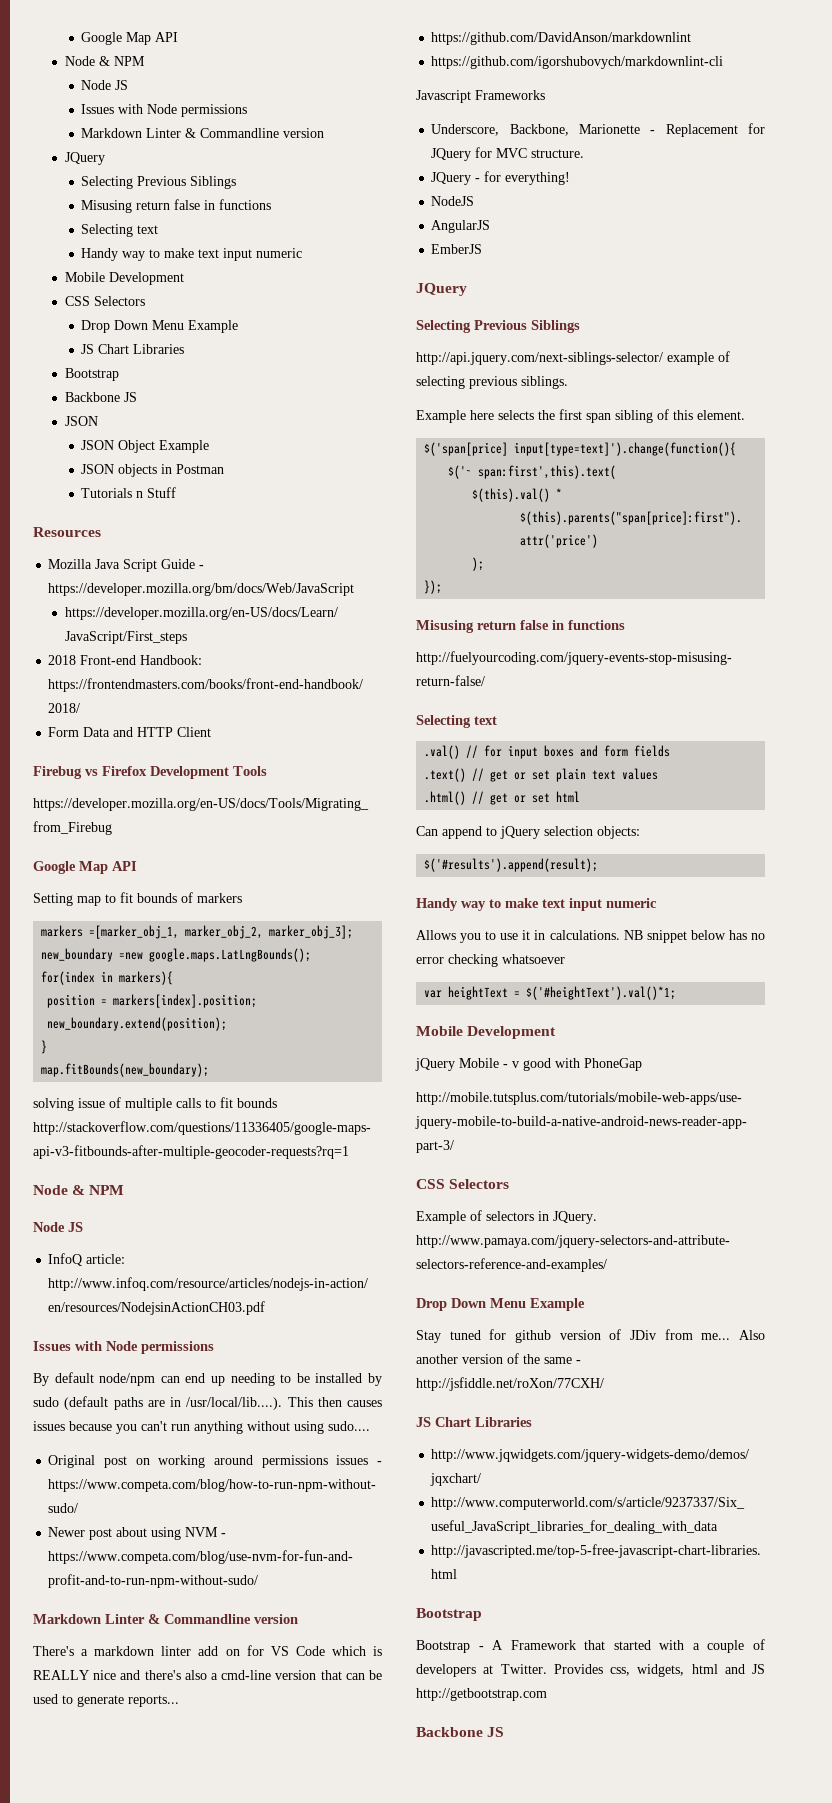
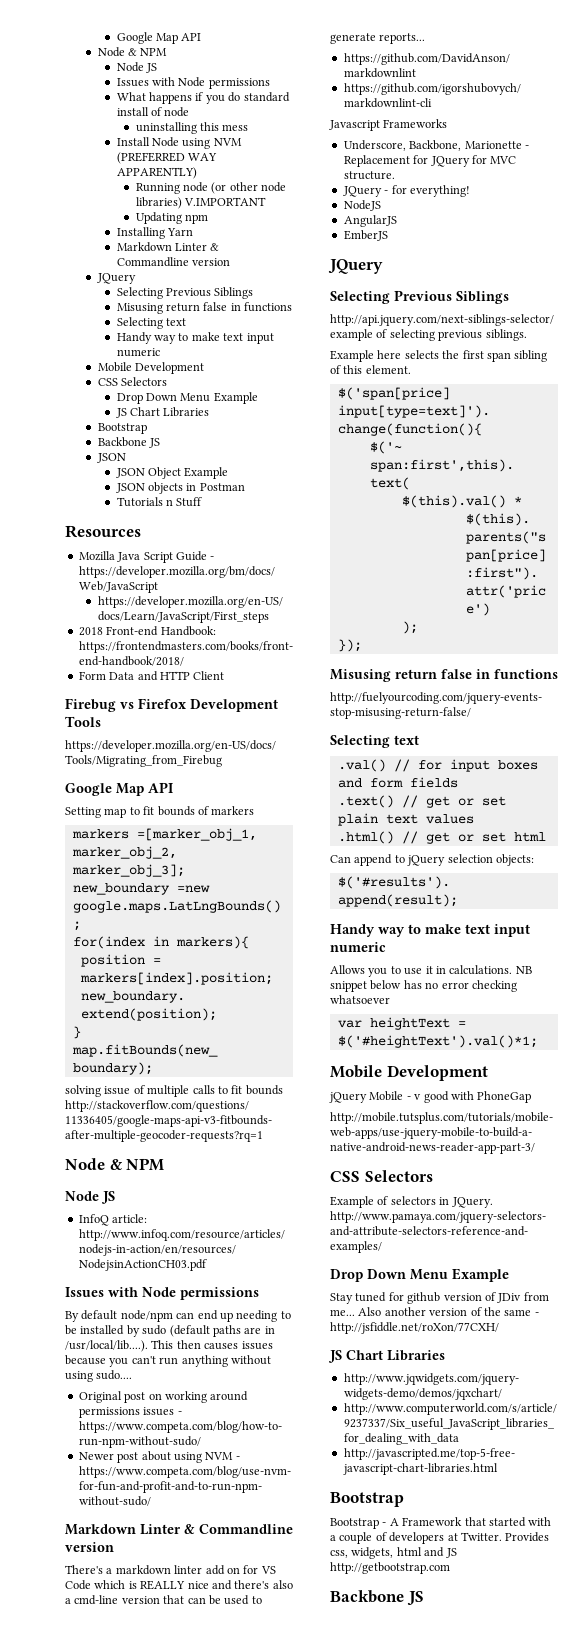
(248, 110) none -> [116,92,290,104] [116,107,190,117] [135,122,249,134] [116,137,242,149] [116,152,218,164] [116,167,197,179] [135,182,287,194] [135,197,267,209] [135,212,209,224] [116,227,194,239] // What happens if you do standard install of node // uninstalling this mess // Install Node using NVM (PREFERRED WAY APPARENTLY) // Running node (or other node libraries) V.IMPORTANT // Updating npm // Installing Yarn

